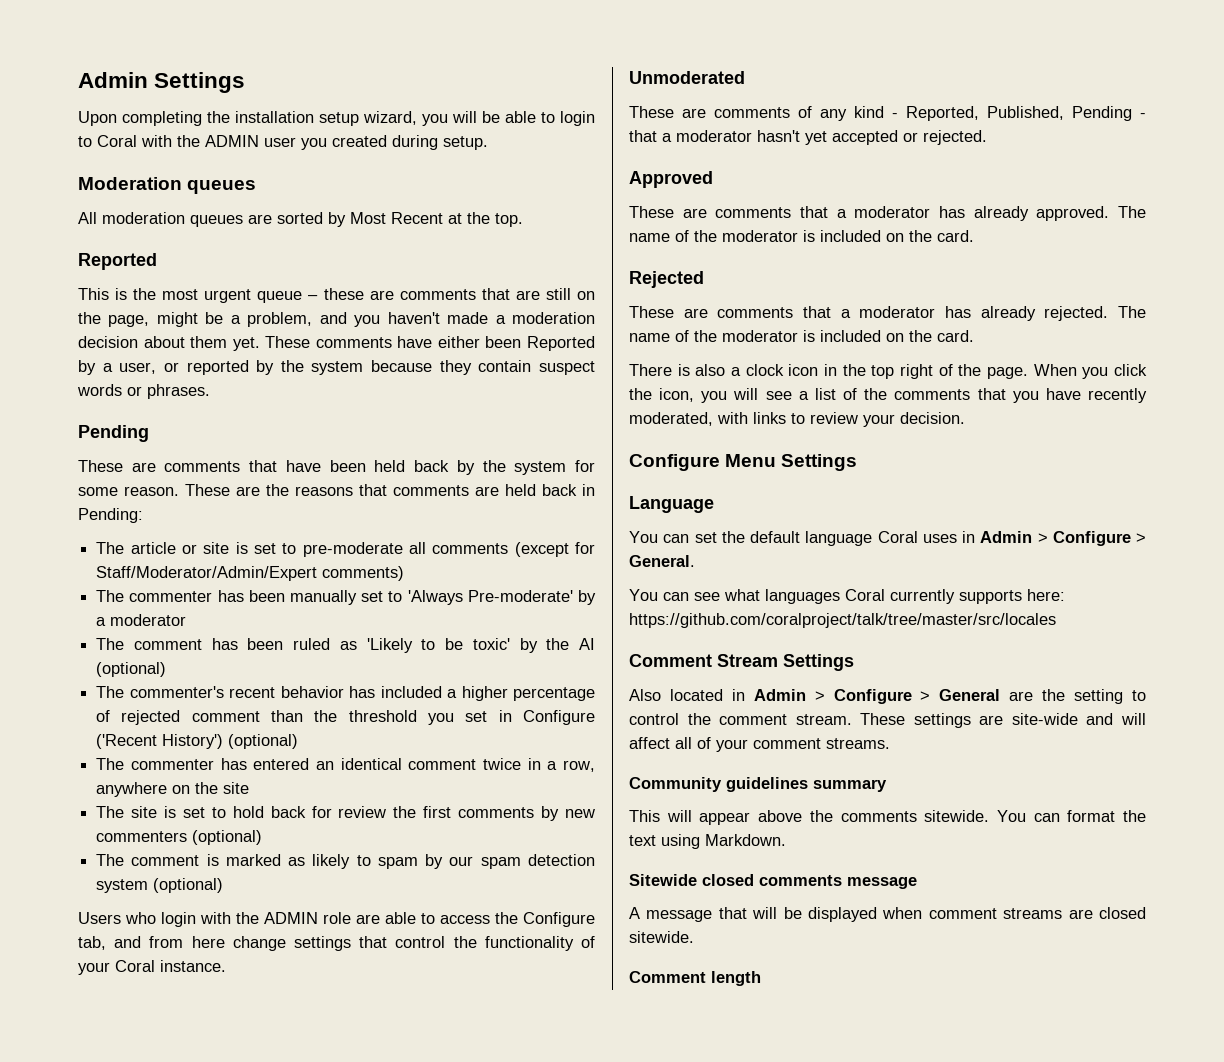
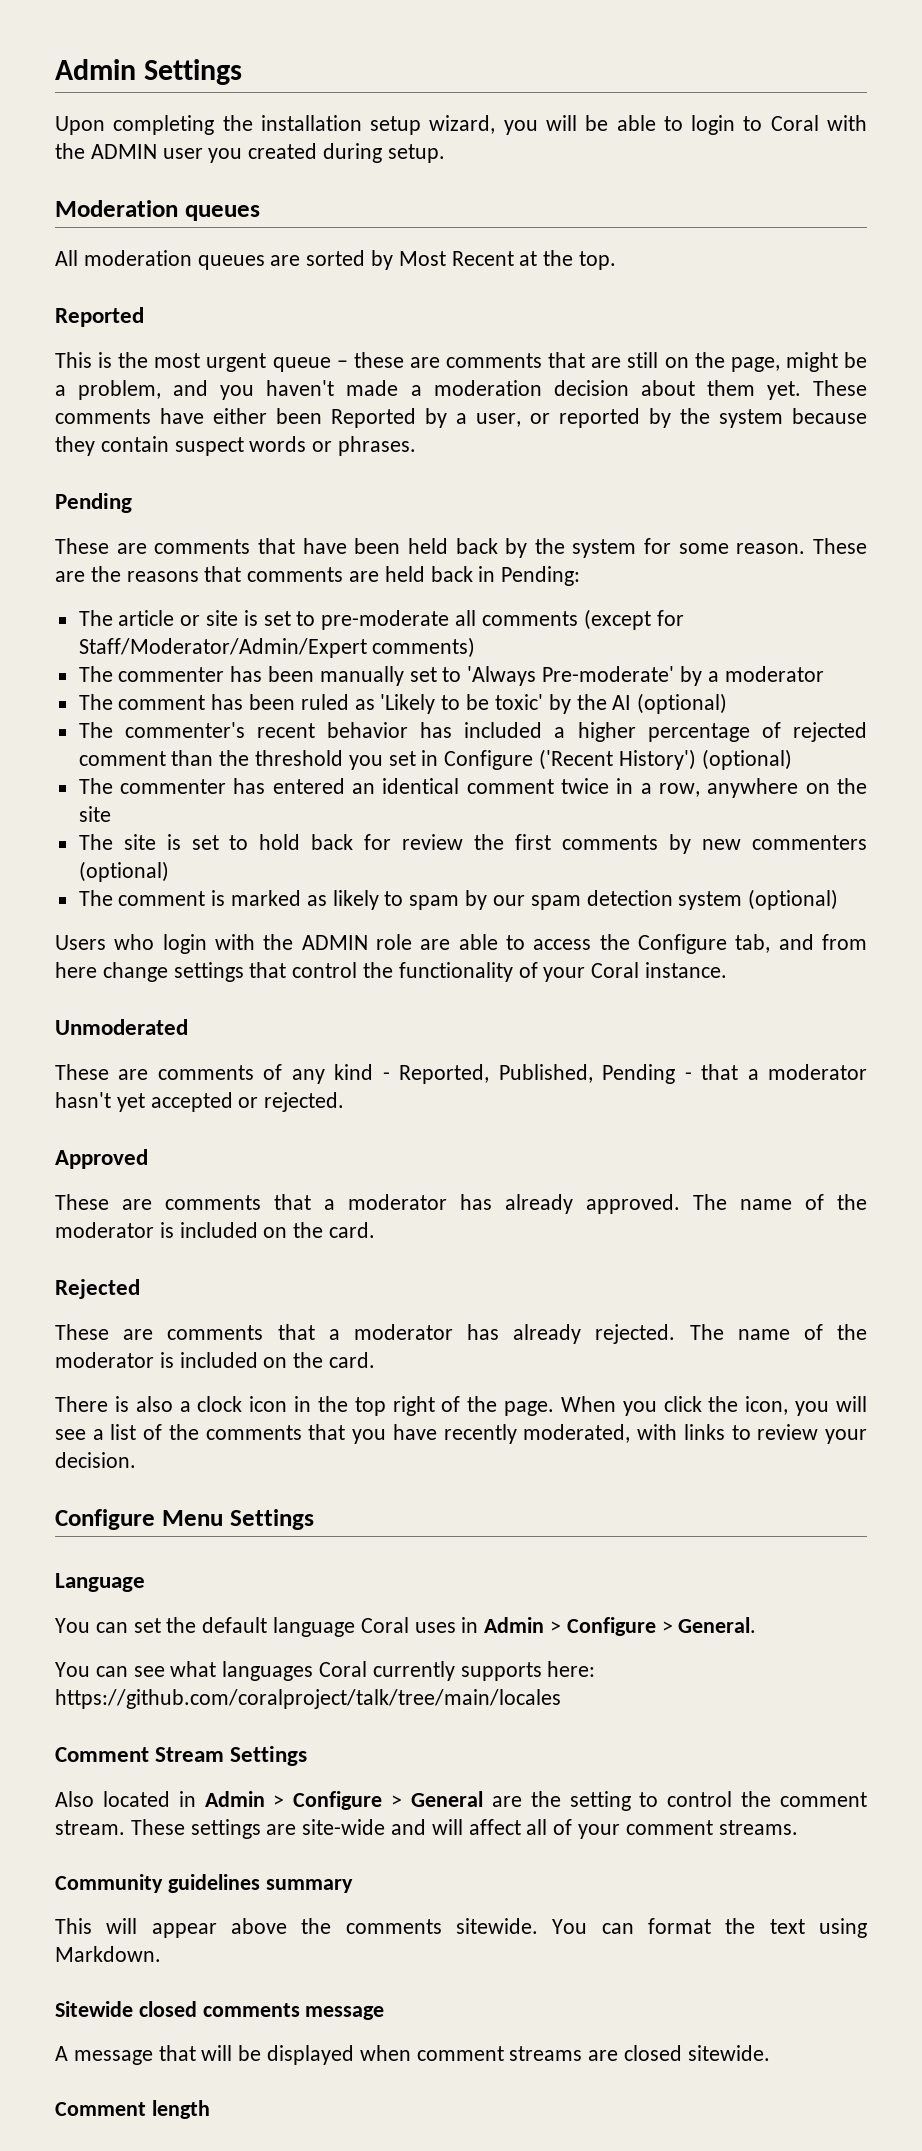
[629,613,1056,628] https://github.com/coralproject/talk/tree/master/src/locales -> [55,1689,561,1709] https://github.com/coralproject/talk/tree/main/locales

